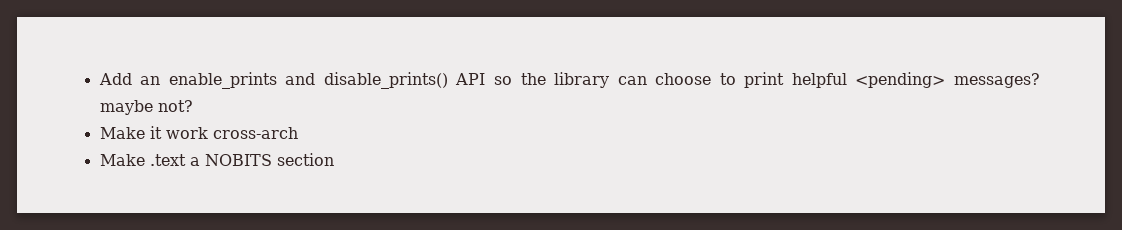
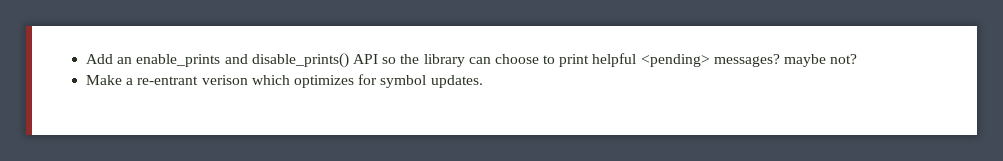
[149,126,298,139] [99,153,334,166] it work cross-arch // Make .text a NOBITS section -> [126,74,483,88] a re-entrant verison which optimizes for symbol updates.

